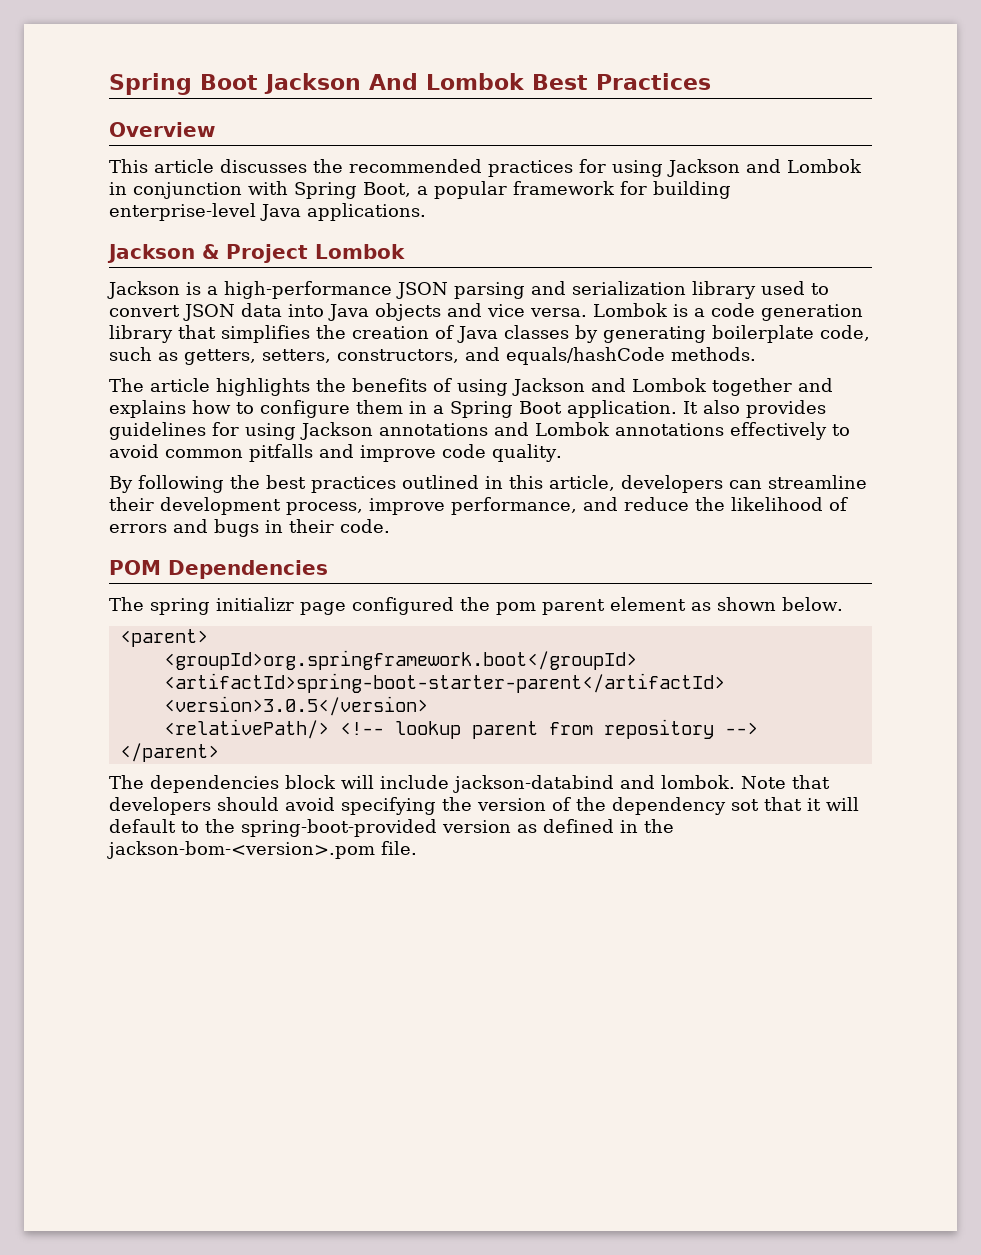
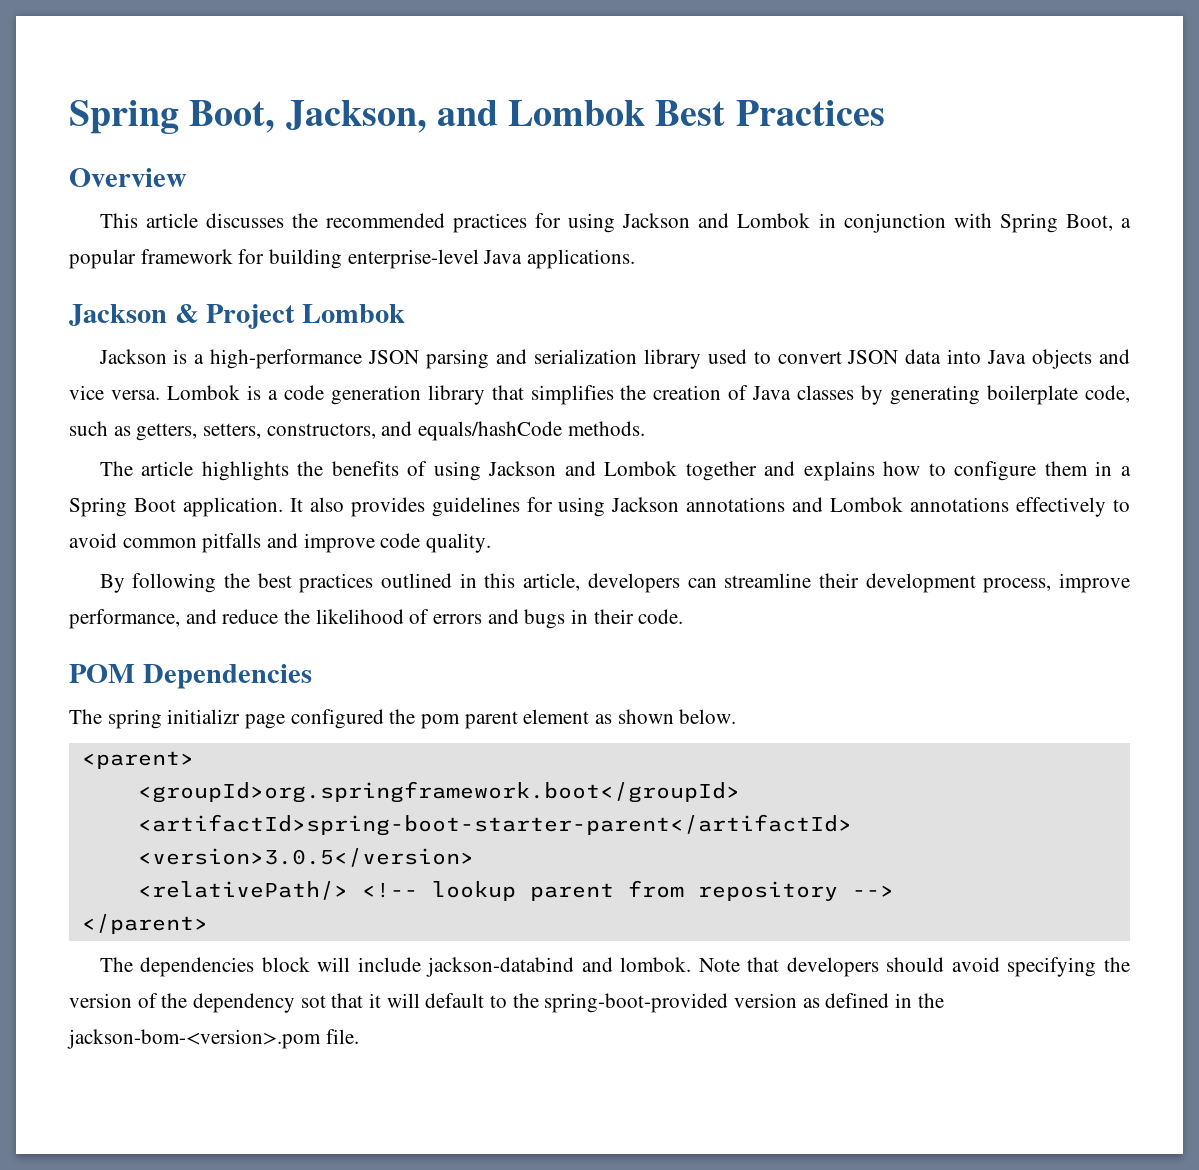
[109,73,418,95] Spring Boot Jackson And -> [69,100,498,134] Spring Boot, Jackson, and

